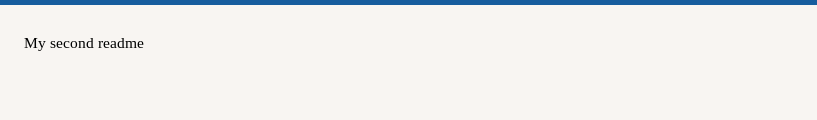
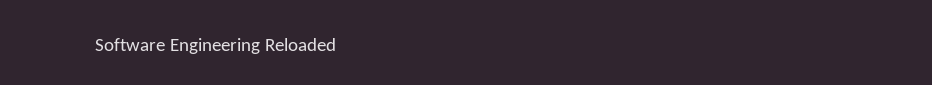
[24,38,145,51] My second readme -> [95,38,336,54] Software Engineering Reloaded

